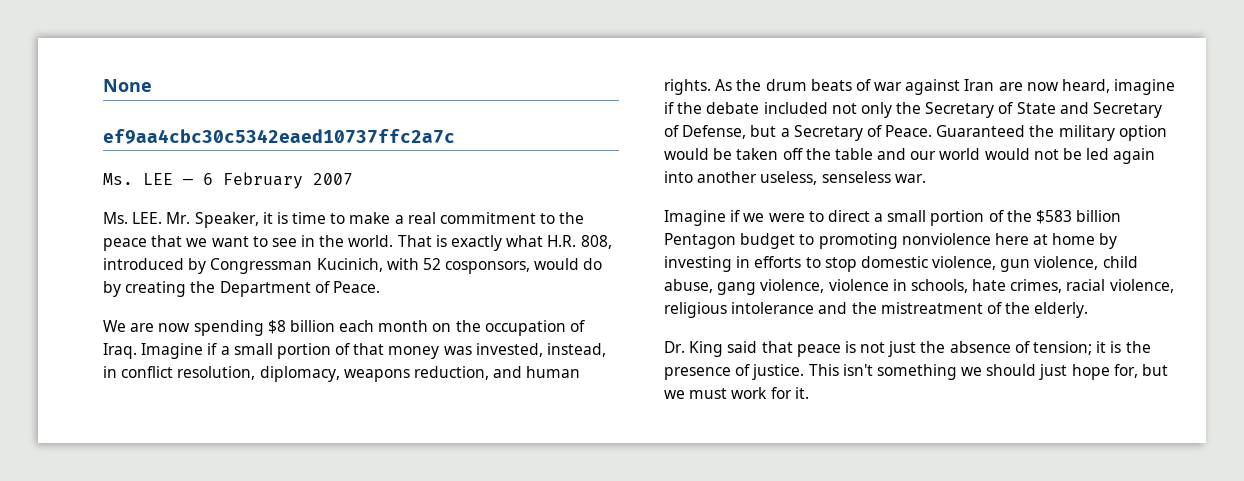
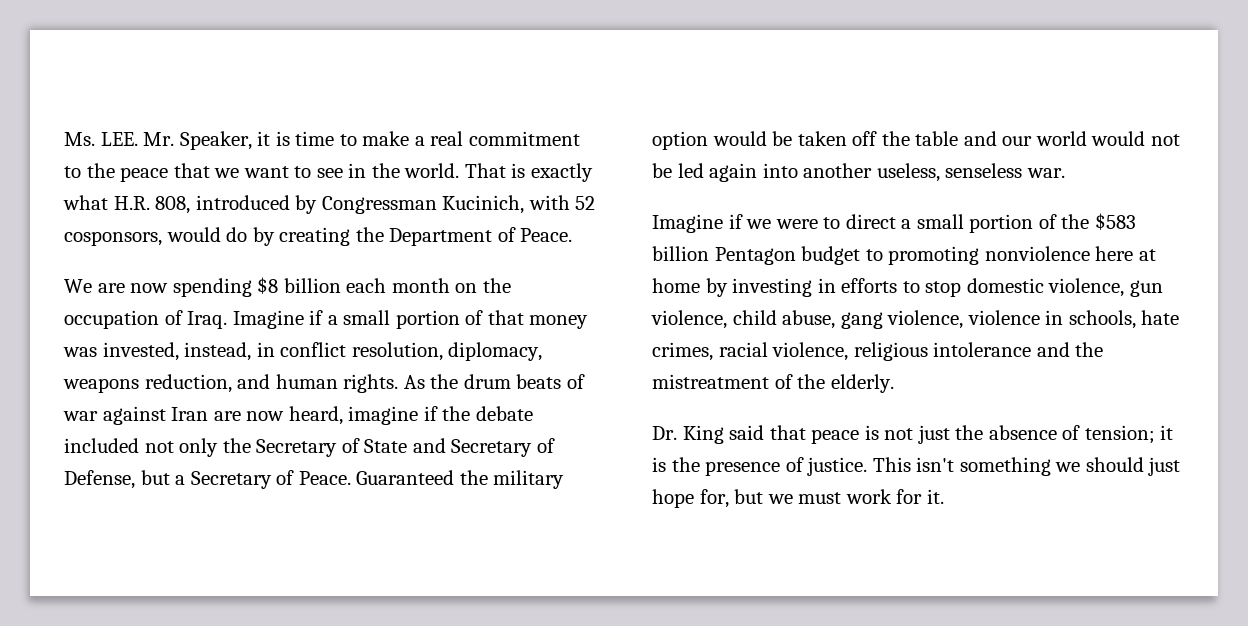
[103,79,152,92] [103,129,455,144] [103,172,353,189] None // ef9aa4cbc30c5342eaed10737ffc2a7c // Ms. LEE — 6 February 2007 // -> (64, 139) none

